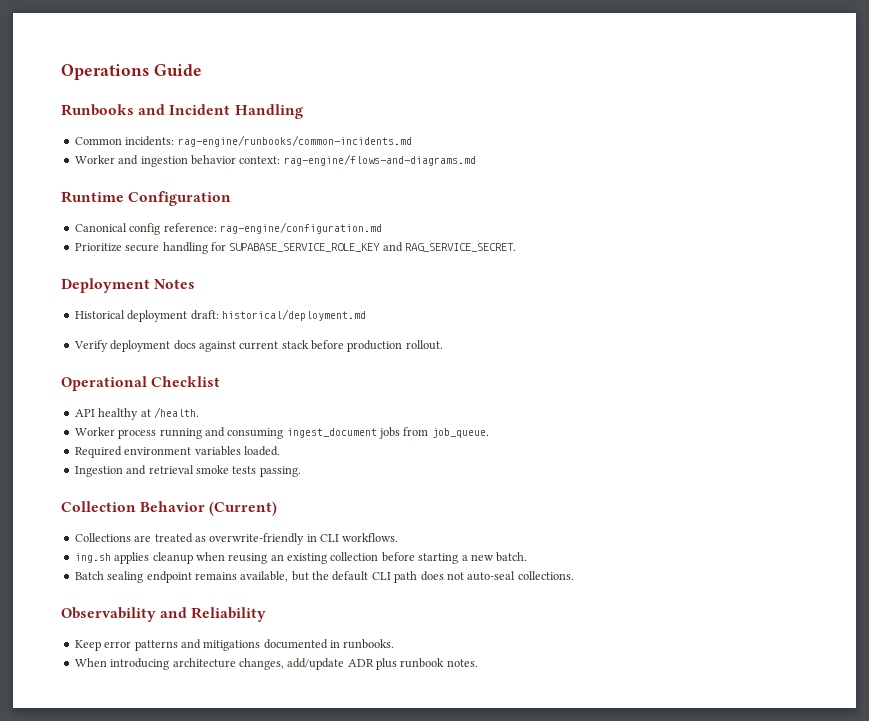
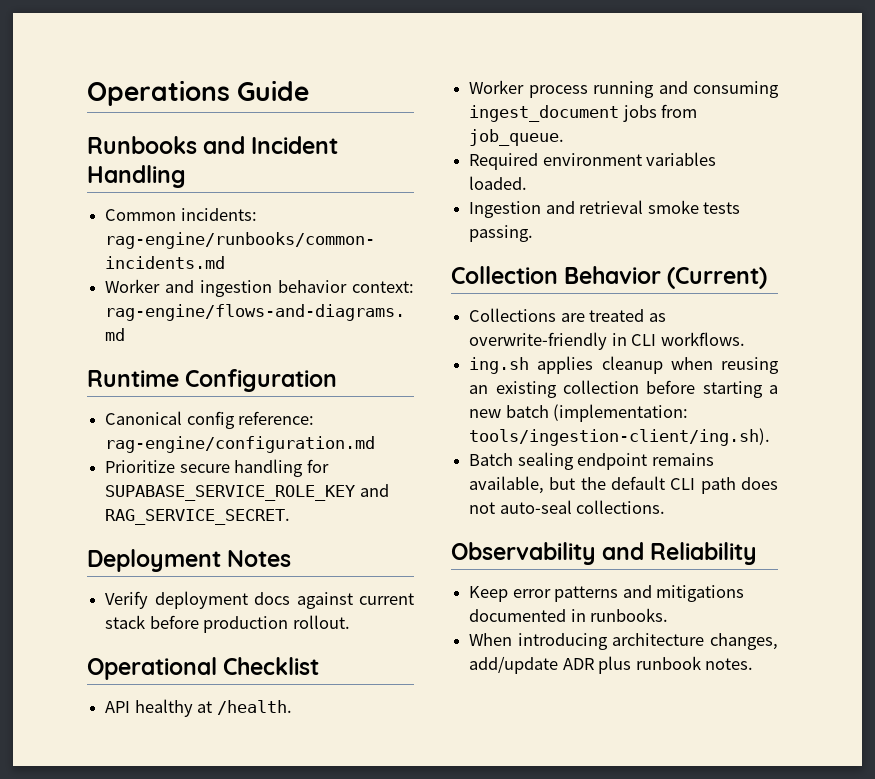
[74,309,366,322] // Historical deployment draft: historical/deployment.md -> (292, 558) none
[496,552,528,562] batch. -> [505,404,689,422] [469,428,771,446] batch (implementation: tools/ingestion-client/ing.sh).

